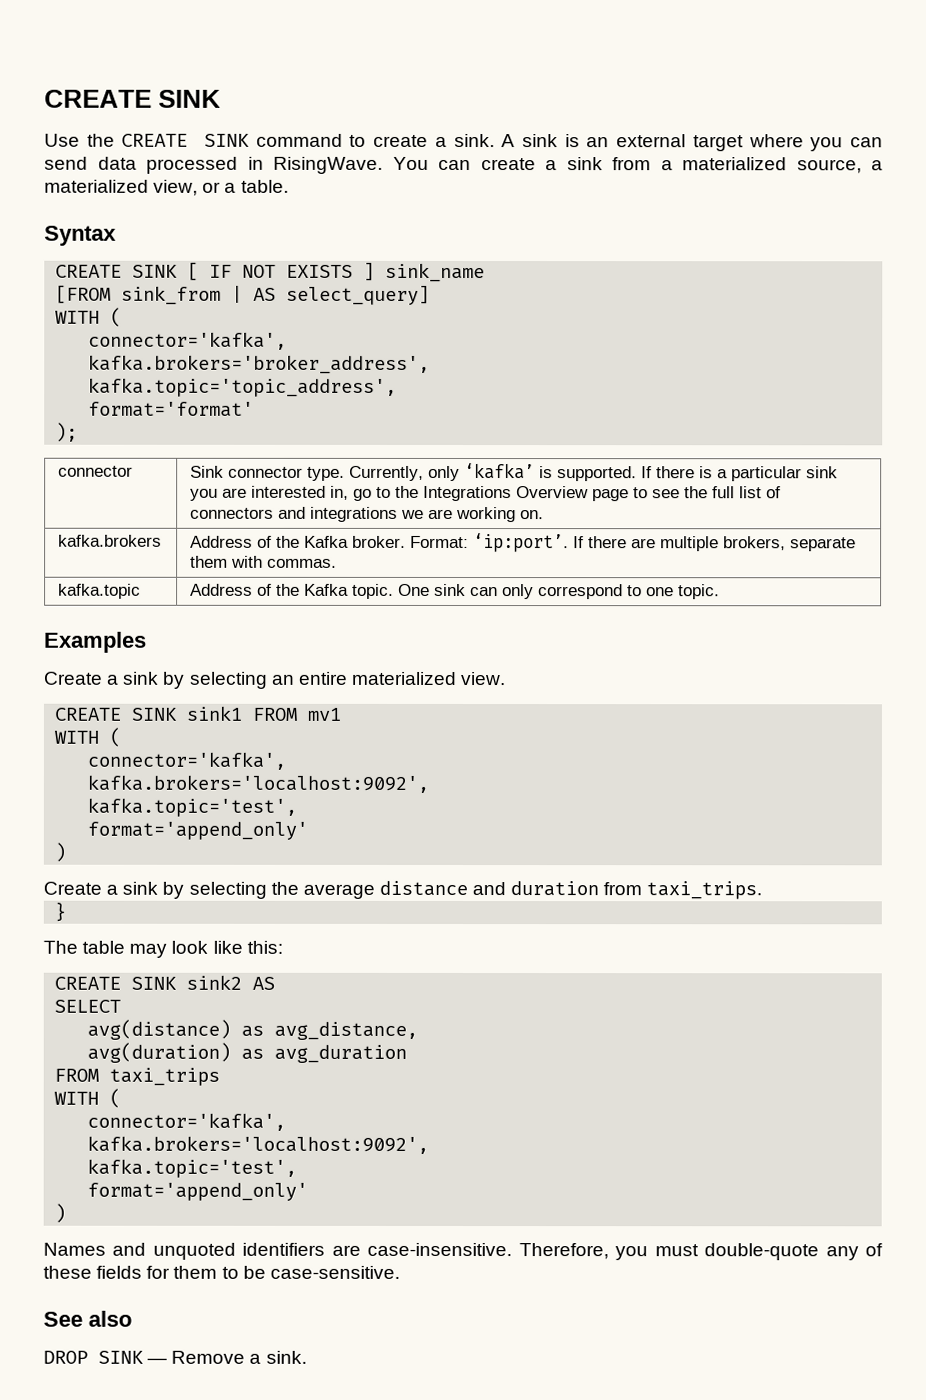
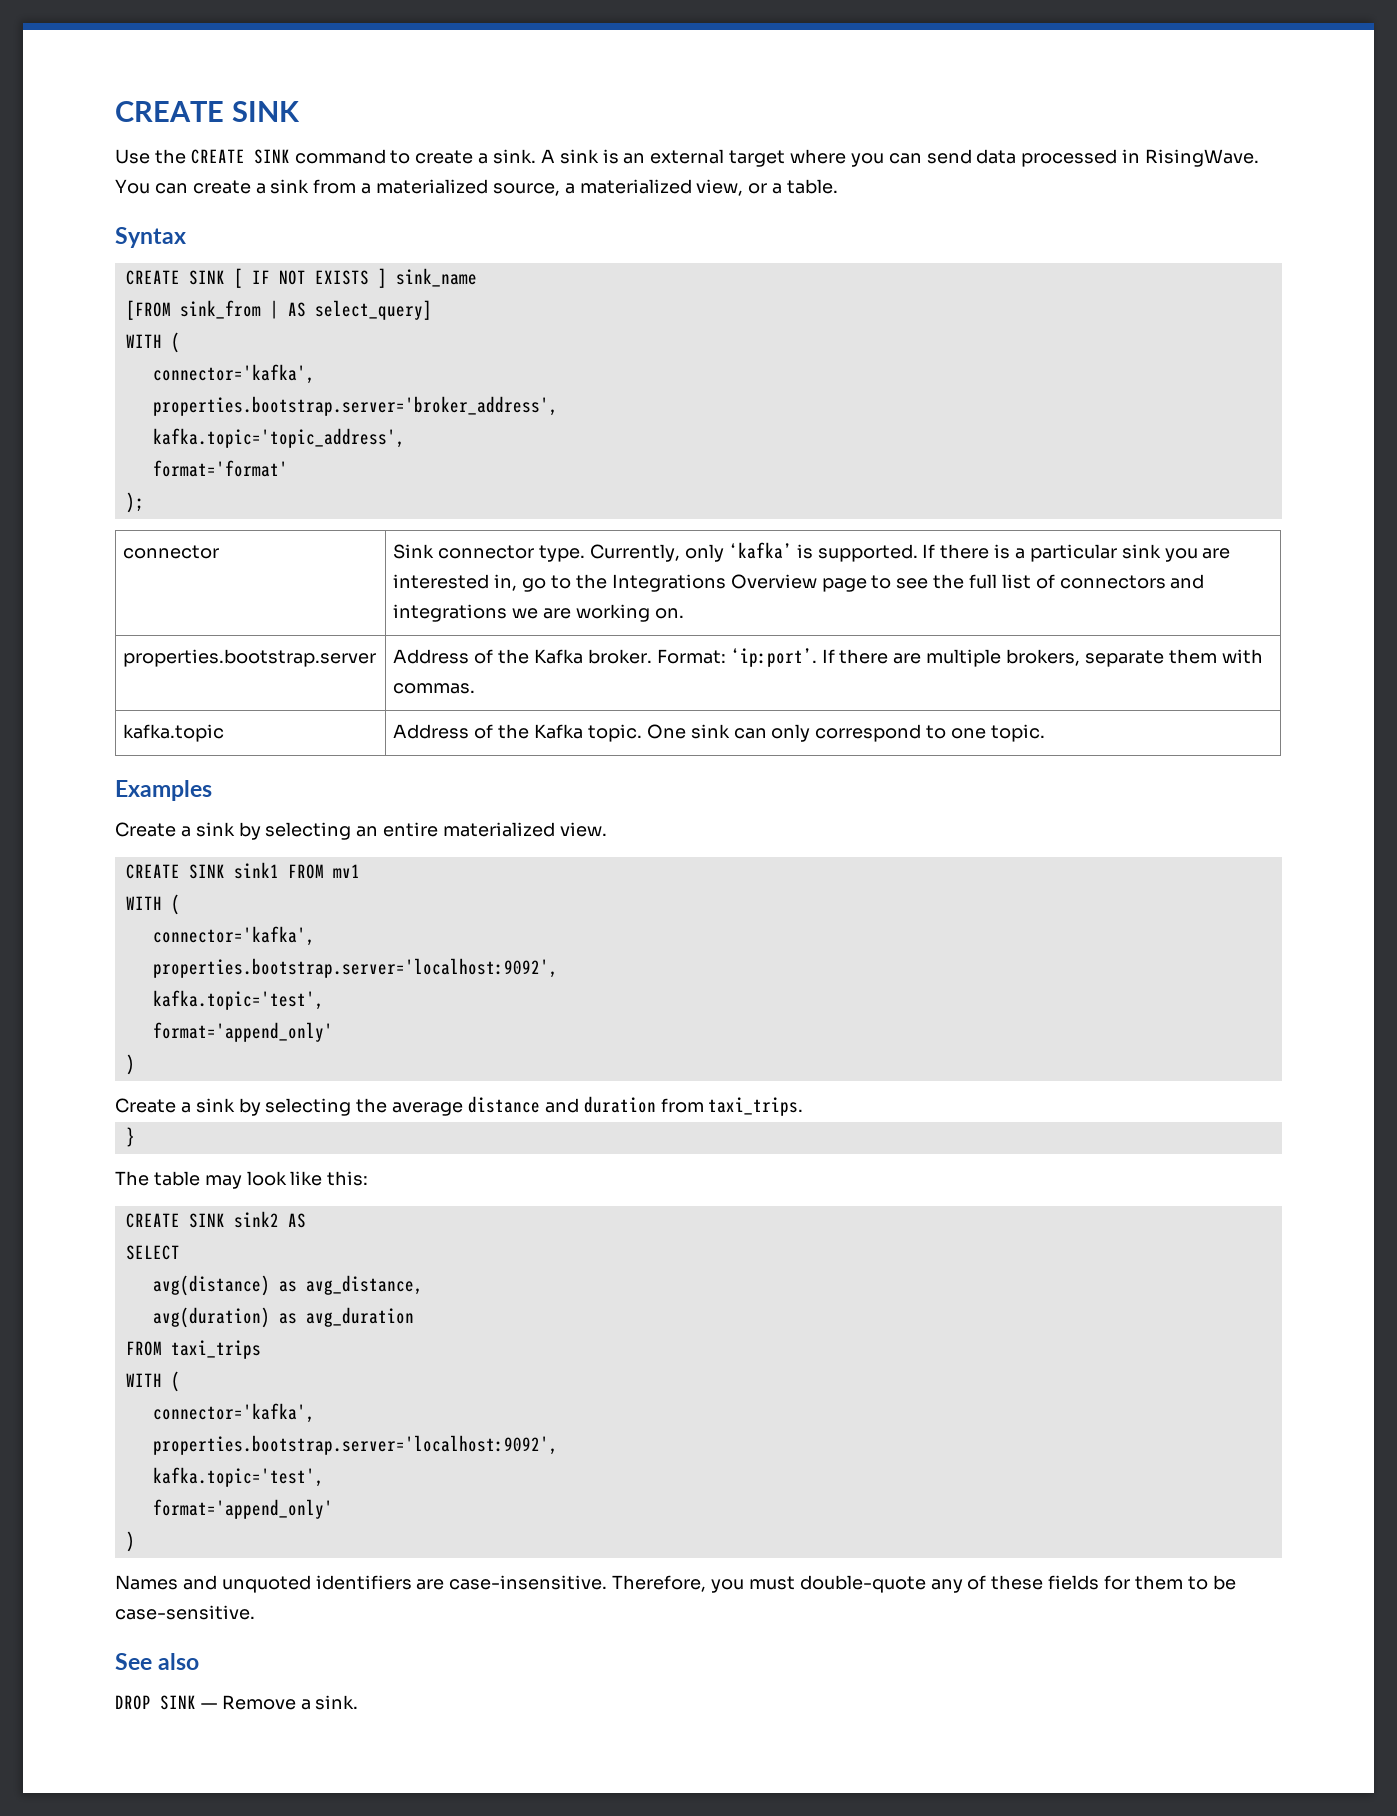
[88,354,431,374] kafka.brokers='broker_address', -> [152,396,558,416] properties.bootstrap.server='broker_address',
[58,534,163,547] kafka.brokers -> [123,649,377,667] properties.bootstrap.server
[87,774,430,793] kafka.brokers='localhost:9092', -> [152,958,558,978] properties.bootstrap.server='localhost:9092',
[87,1135,430,1154] kafka.brokers='localhost:9092', -> [152,1435,558,1455] properties.bootstrap.server='localhost:9092',

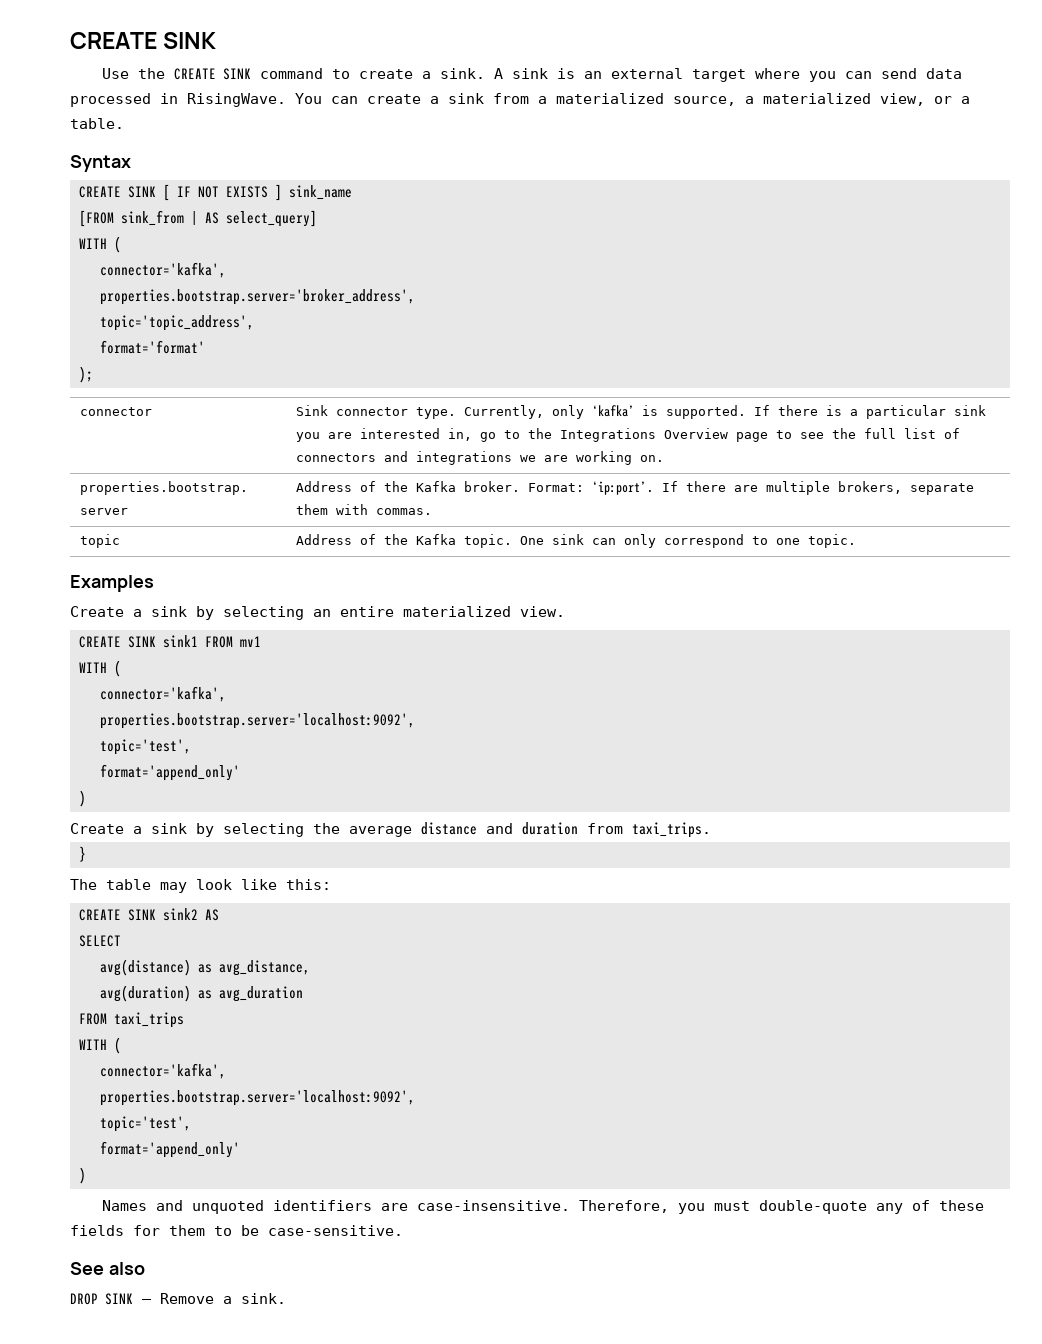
[152,428,405,448] kafka.topic='topic_address', -> [99,315,254,331] topic='topic_address',
[123,724,225,742] kafka.topic -> [80,534,121,548] topic
[152,990,324,1010] kafka.topic='test', -> [99,739,191,755] topic='test',
[152,1467,324,1487] kafka.topic='test', -> [99,1116,191,1132] topic='test',

